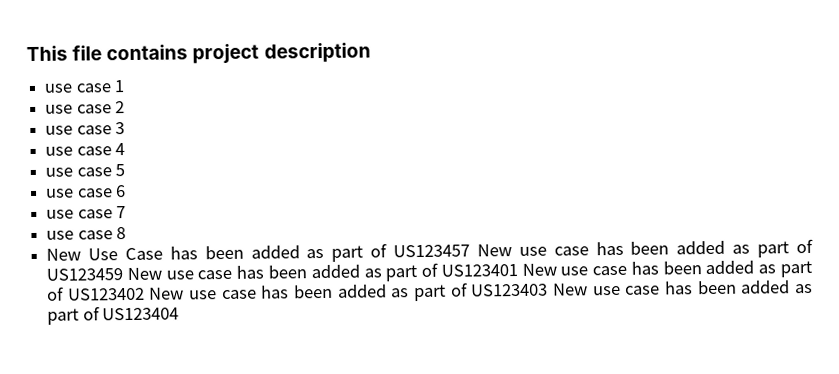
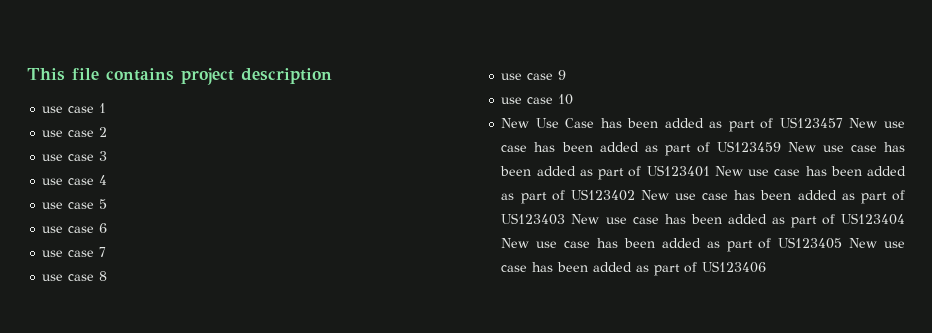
(127, 233) none -> [501,70,567,80] [501,94,574,105] // use case 9 // use case 10
(180, 314) none -> [501,237,905,252] [501,261,767,276] New use case has been added as part of US123405 New use case has been added as part of US123406

